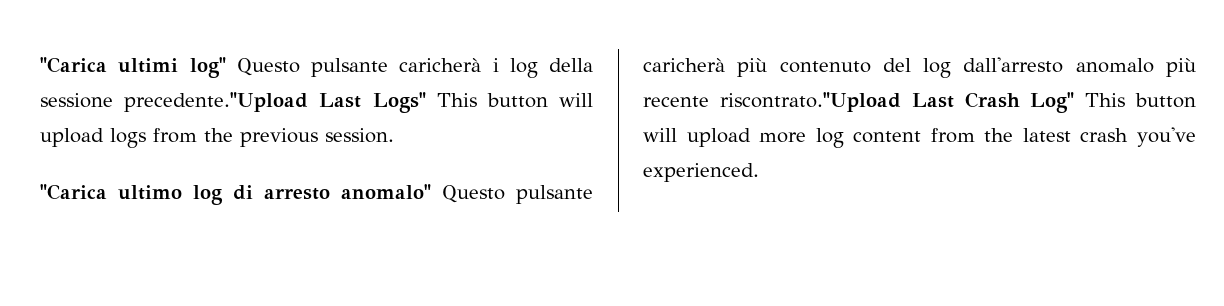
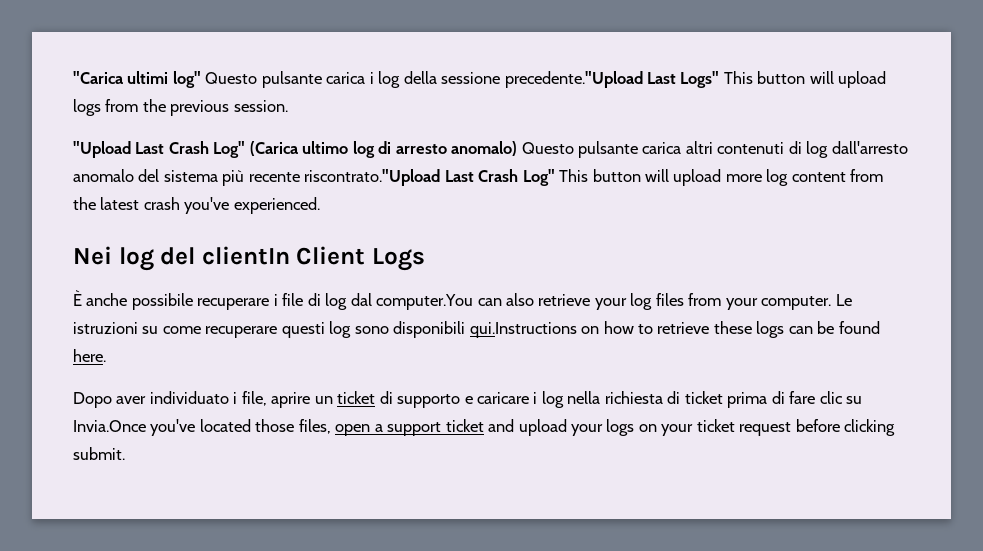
[399,58,482,72] caricherà -> [326,72,366,84] carica
[40,184,107,200] "Carica -> [73,141,299,158] "Upload Last Crash Log" (Carica
[341,184,593,204] [643,58,911,77] anomalo" Questo pulsante caricherà più contenuto del -> [451,141,802,158] anomalo) Questo pulsante carica altri contenuti di
(1154, 65) none -> [138,169,218,182] del sistema
(759, 172) none -> [73,246,426,271] [73,290,852,310] [73,321,880,338] [73,349,106,362] [73,391,863,408] [73,419,896,436] [73,447,125,460] // Nei log del clientIn Client Logs // È anche possibile recuperare i file di log dal computer.You can also retrieve your log files from your computer. Le istruzioni su come recuperare questi log sono disponibili qui.Instructions on how to retrieve these logs can be found here. // Dopo aver individuato i file, aprire un ticket di supporto e caricare i log nella richiesta di ticket prima di fare clic su Invia.Once you've located those files, open a support ticket and upload your logs on your ticket request before clicking submit.

